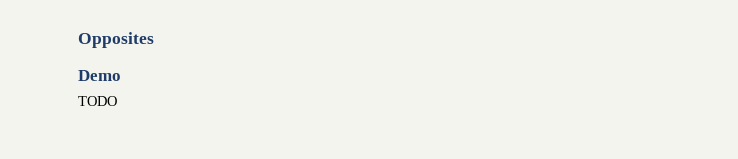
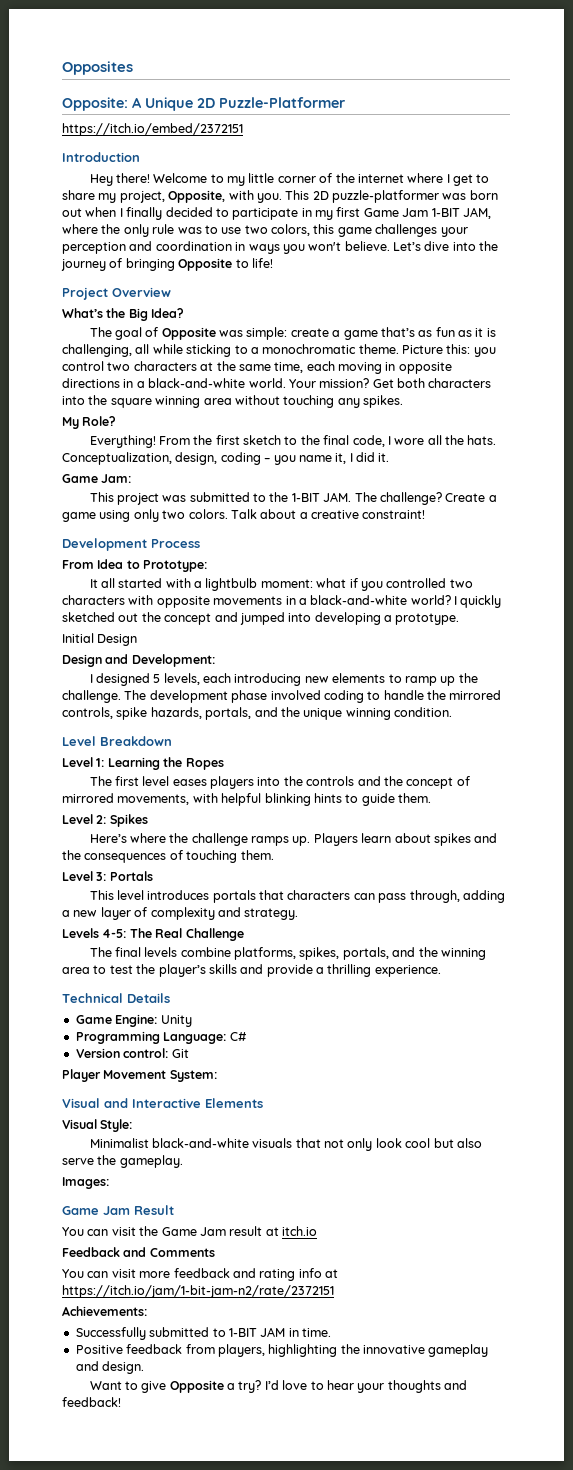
[78,70,121,81] [78,96,117,106] Demo // TODO -> [62,97,345,111] [62,123,243,136] [62,152,140,162] [89,173,490,186] [62,190,498,203] [62,207,491,220] [62,224,468,237] [62,241,499,254] [61,258,273,271] [62,287,171,300] [62,308,185,321] [89,327,496,340] [62,344,496,357] [62,361,452,374] [62,378,492,388] [62,395,403,408] [62,416,117,429] [89,435,497,448] [62,452,390,465] [62,474,132,483] [89,492,497,505] [62,509,426,522] [62,538,200,551] [62,559,208,572] [89,578,473,591] [62,595,502,608] [62,612,460,625] [62,633,138,646] [62,654,215,667] [89,673,478,686] [62,690,502,703] [62,707,452,720] [62,736,172,746] [62,757,224,770] [89,776,470,789] [62,793,431,806] [62,814,148,827] [89,833,498,846] [62,850,274,863] [62,871,153,881] [89,890,505,903] [62,907,299,920] [62,928,244,941] [89,947,486,960] [62,964,441,977] [62,993,170,1003] [75,1014,192,1027] [75,1031,247,1044] [75,1048,189,1058] [62,1069,217,1082] [62,1098,263,1108] [62,1119,133,1132] [89,1138,482,1151] [62,1155,183,1168] [62,1177,109,1189] [62,1205,174,1215] [62,1226,317,1236] [62,1247,215,1257] [62,1268,338,1281] [62,1285,334,1298] [62,1306,147,1316] [75,1327,331,1340] [75,1344,489,1357] [75,1361,145,1374] [89,1380,468,1393] [62,1397,121,1407] Opposite: A Unique 2D Puzzle-Platformer // https://itch.io/embed/2372151 // Introduction // Hey there! Welcome to my little corner of the internet where I get to share my project, Opposite, with you. This 2D puzzle-platformer was born out when I finally decided to participate in my first Game Jam 1-BIT JAM, where the only rule was to use two colors, this game challenges your perception and coordination in ways you won't believe. Let’s dive into the journey of bringing Opposite to life! // Project Overview // What’s the Big Idea? // The goal of Opposite was simple: create a game that’s as fun as it is challenging, all while sticking to a monochromatic theme. Picture this: you control two characters at the same time, each moving in opposite directions in a black-and-white world. Your mission? Get both characters into the square winning area without touching any spikes. // My Role? // Everything! From the first sketch to the final code, I wore all the hats. Conceptualization, design, coding – you name it, I did it. // Game Jam: // This project was submitted to the 1-BIT JAM. The challenge? Create a game using only two colors. Talk about a creative constraint! // Development Process // From Idea to Prototype: // It all started with a lightbulb moment: what if you controlled two characters with opposite movements in a black-and-white world? I quickly sketched out the concept and jumped into developing a prototype. // Initial Design // Design and Development: // I designed 5 levels, each introducing new elements to ramp up the challenge. The development phase involved coding to handle the mirrored controls, spike hazards, portals, and the unique winning condition. // Level Breakdown // Level 1: Learning the Ropes // The first level eases players into the controls and the concept of mirrored movements, with helpful blinking hints to guide them. // Level 2: Spikes // Here’s where the challenge ramps up. Players learn about spikes and the consequences of touching them. // Level 3: Portals // This level introduces portals that characters can pass through, adding a new layer of complexity and strategy. // Levels 4-5: The Real Challenge // The final levels combine platforms, spikes, portals, and the winning area to test the player’s skills and provide a thrilling experience. // Technical Details // Game Engine: Unity // Programming Language: C# // Version control: Git // Player Movement System: // Visual and Interactive Elements // Visual Style: // Minimalist black-and-white visuals that not only look cool but also serve the gameplay. // Images: // Game Jam Result // You can visit the Game Jam result at itch.io // Feedback and Comments // You can visit more feedback and rating info at https://itch.io/jam/1-bit-jam-n2/rate/2372151 // Achievements: // Successfully submitted to 1-BIT JAM in time. // Positive feedback from players, highlighting the innovative gameplay and design. // Want to give Opposite a try? I’d love to hear your thoughts and feedback!

